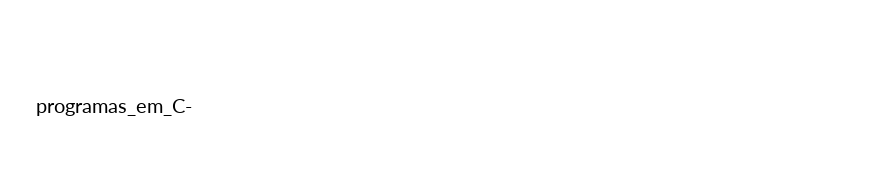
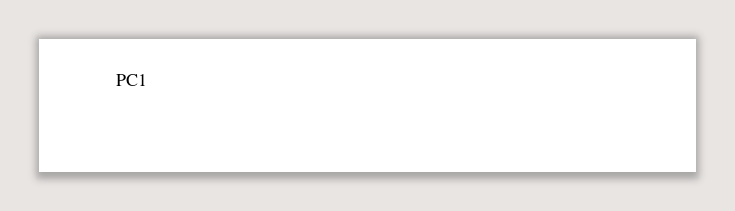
[36,99,192,116] programas_em_C- -> [116,74,147,86] PC1

